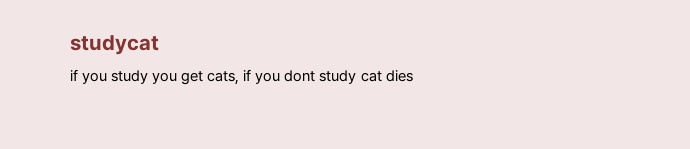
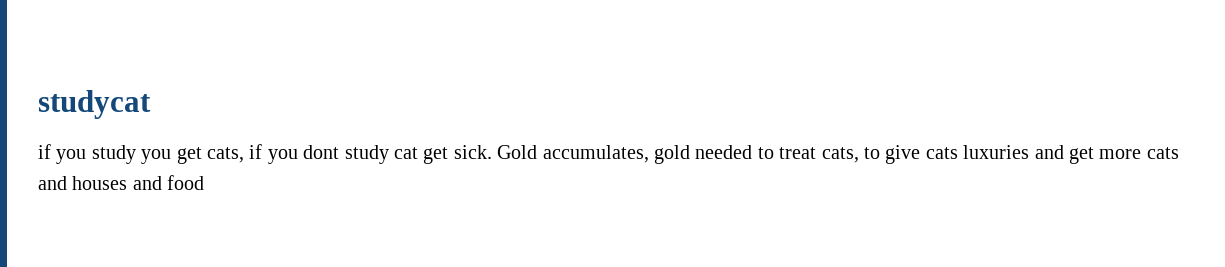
[385,70,413,82] dies -> [423,145,1179,164] [38,175,205,190] get sick. Gold accumulates, gold needed to treat cats, to give cats luxuries and get more cats and houses and food

